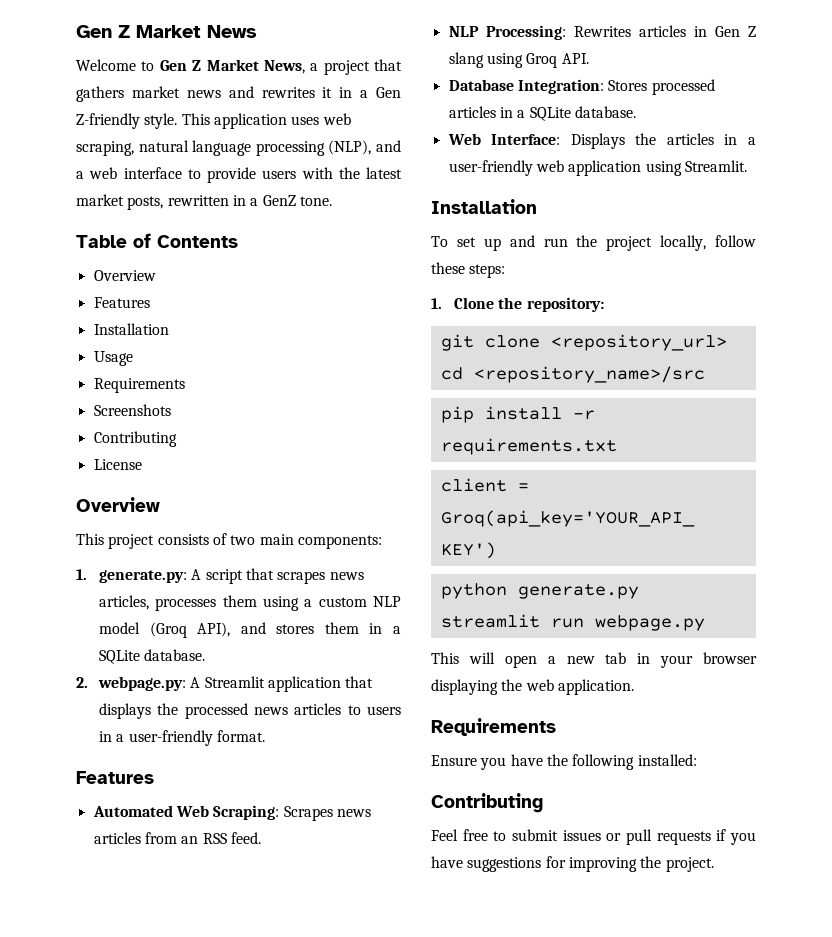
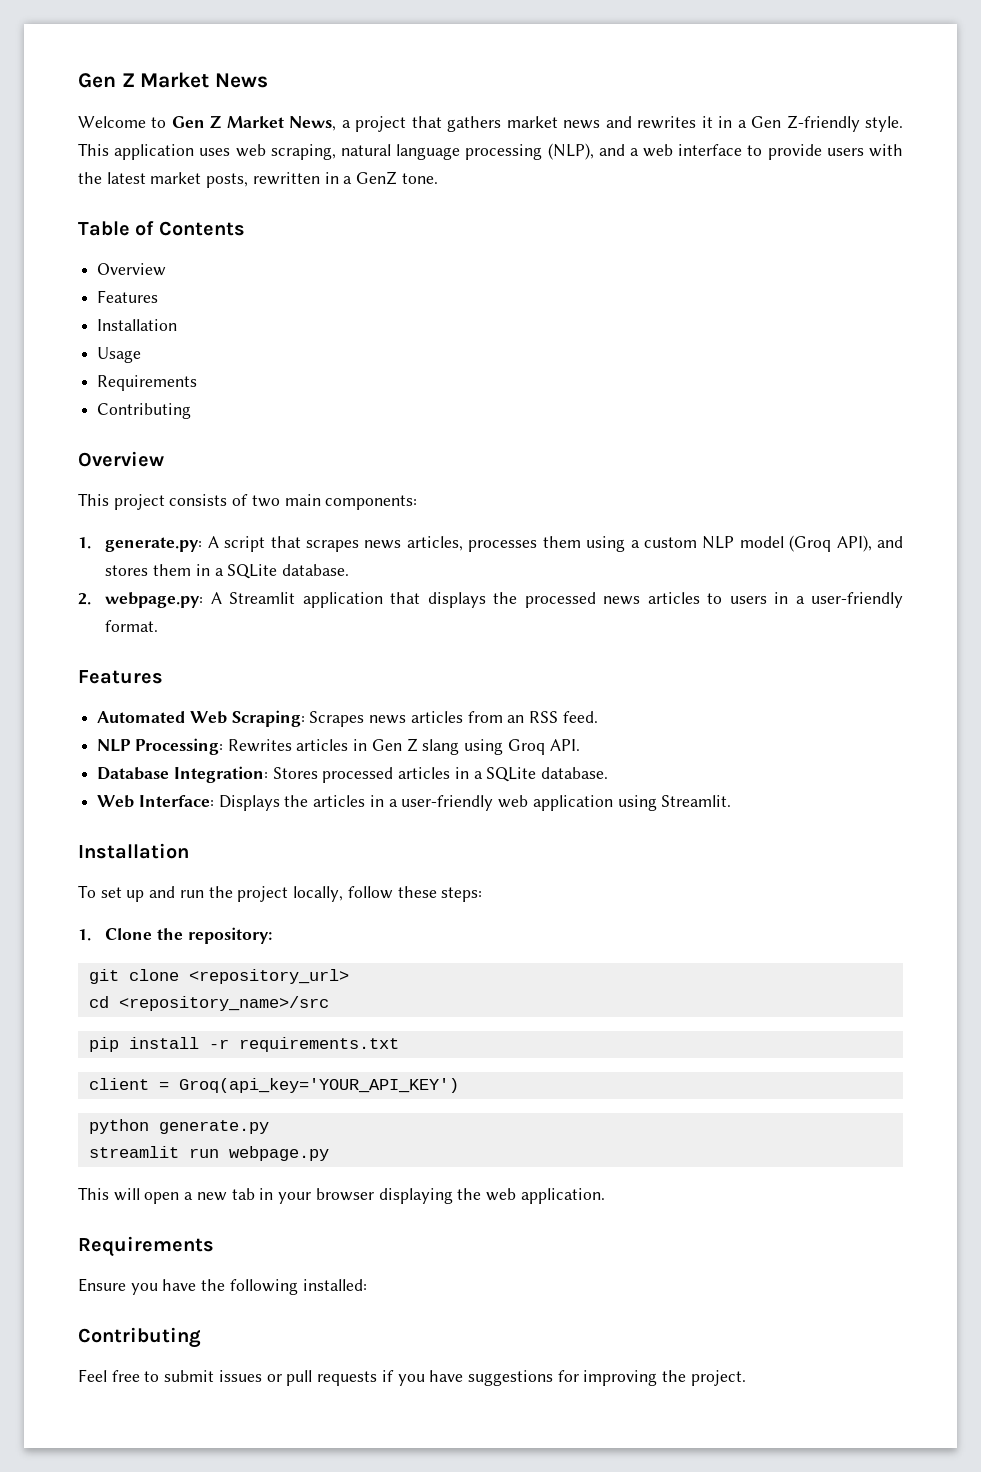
[93,404,171,416] [93,431,177,447] [93,459,142,470] // Screenshots // Contributing // License -> [97,403,192,419] // Contributing

